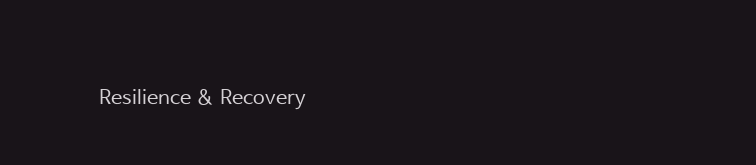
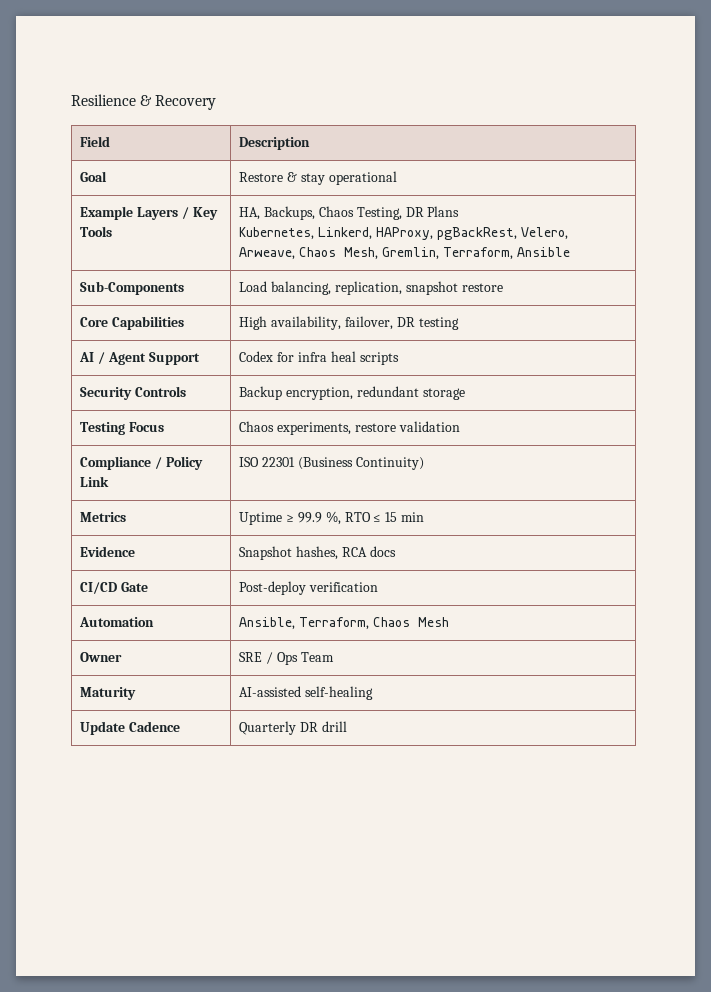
(306, 99) none -> [80,136,111,147] [239,137,311,150] [80,171,108,182] [239,171,397,185] [80,206,218,220] [80,226,113,237] [239,206,460,220] [239,227,568,240] [239,247,570,260] [80,281,185,295] [239,281,503,295] [80,316,185,330] [239,316,459,330] [79,352,200,365] [239,351,399,365] [80,386,187,400] [239,386,465,400] [80,422,165,435] [239,421,460,435] [80,456,204,470] [80,476,110,487] [239,457,424,470] [80,512,127,522] [239,511,424,525] [80,546,136,557] [239,546,396,560] [80,582,149,594] [239,581,379,595] [79,617,155,627] [239,617,450,630] [80,652,123,662] [239,652,334,665] [80,687,137,700] [239,686,374,700] [80,721,181,735] [239,721,348,735] // Field | Description // Goal | Restore & stay operational // Example Layers / Key Tools | HA, Backups, Chaos Testing, DR Plans // Kubernetes, Linkerd, HAProxy, pgBackRest, Velero, Arweave, Chaos Mesh, Gremlin, Terraform, Ansible // Sub-Components | Load balancing, replication, snapshot restore // Core Capabilities | High availability, failover, DR testing // AI / Agent Support | Codex for infra heal scripts // Security Controls | Backup encryption, redundant storage // Testing Focus | Chaos experiments, restore validation // Compliance / Policy Link | ISO 22301 (Business Continuity) // Metrics | Uptime ≥ 99.9 %, RTO ≤ 15 min // Evidence | Snapshot hashes, RCA docs // CI/CD Gate | Post-deploy verification // Automation | Ansible, Terraform, Chaos Mesh // Owner | SRE / Ops Team // Maturity | AI-assisted self-healing // Update Cadence | Quarterly DR drill

